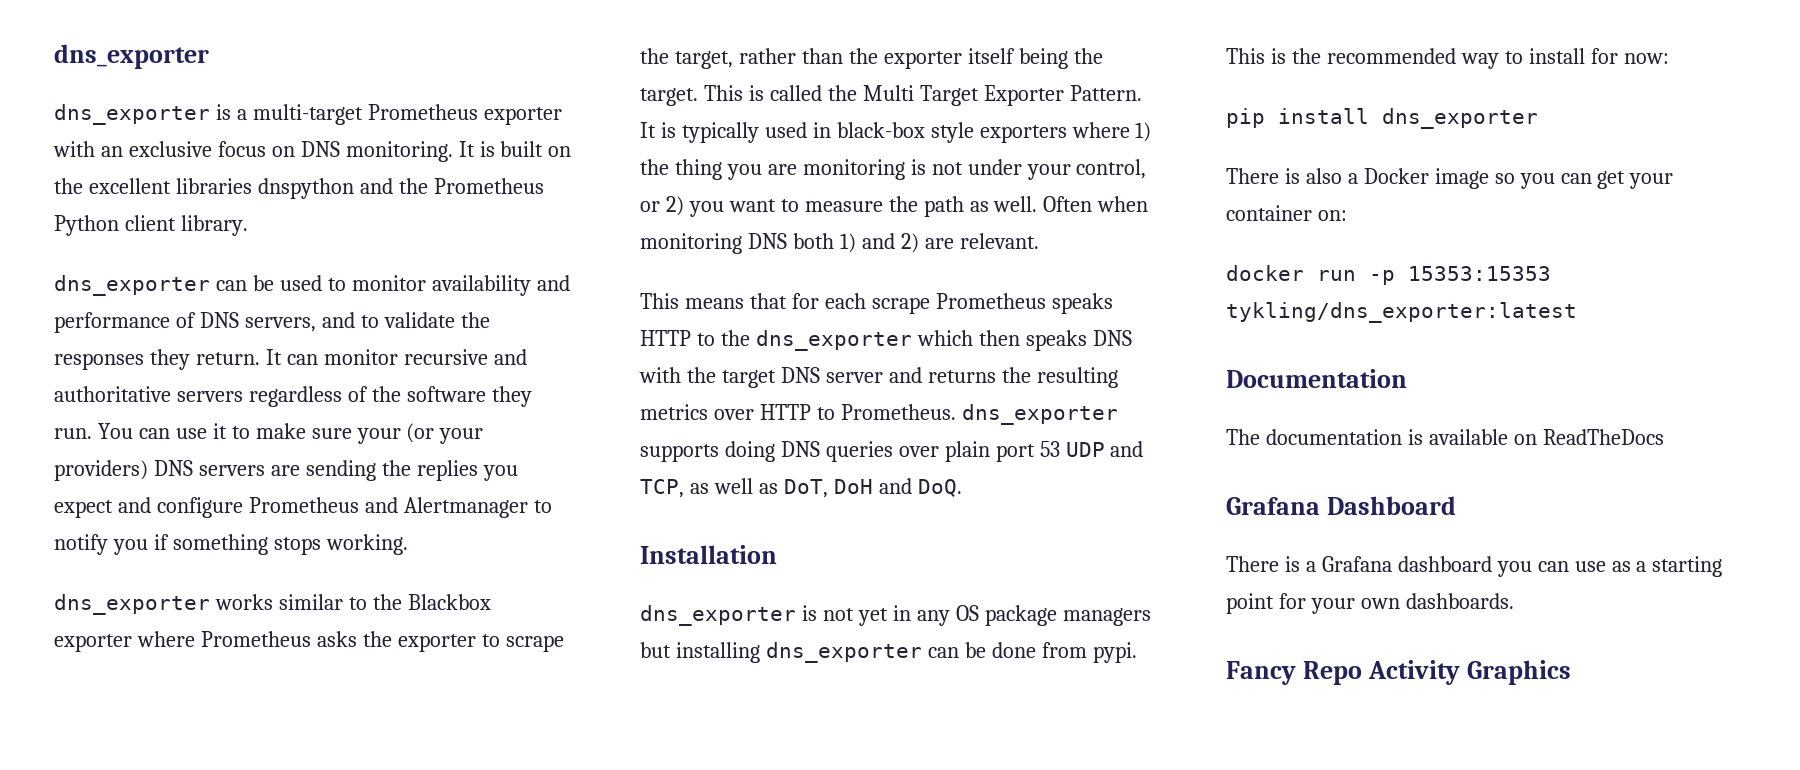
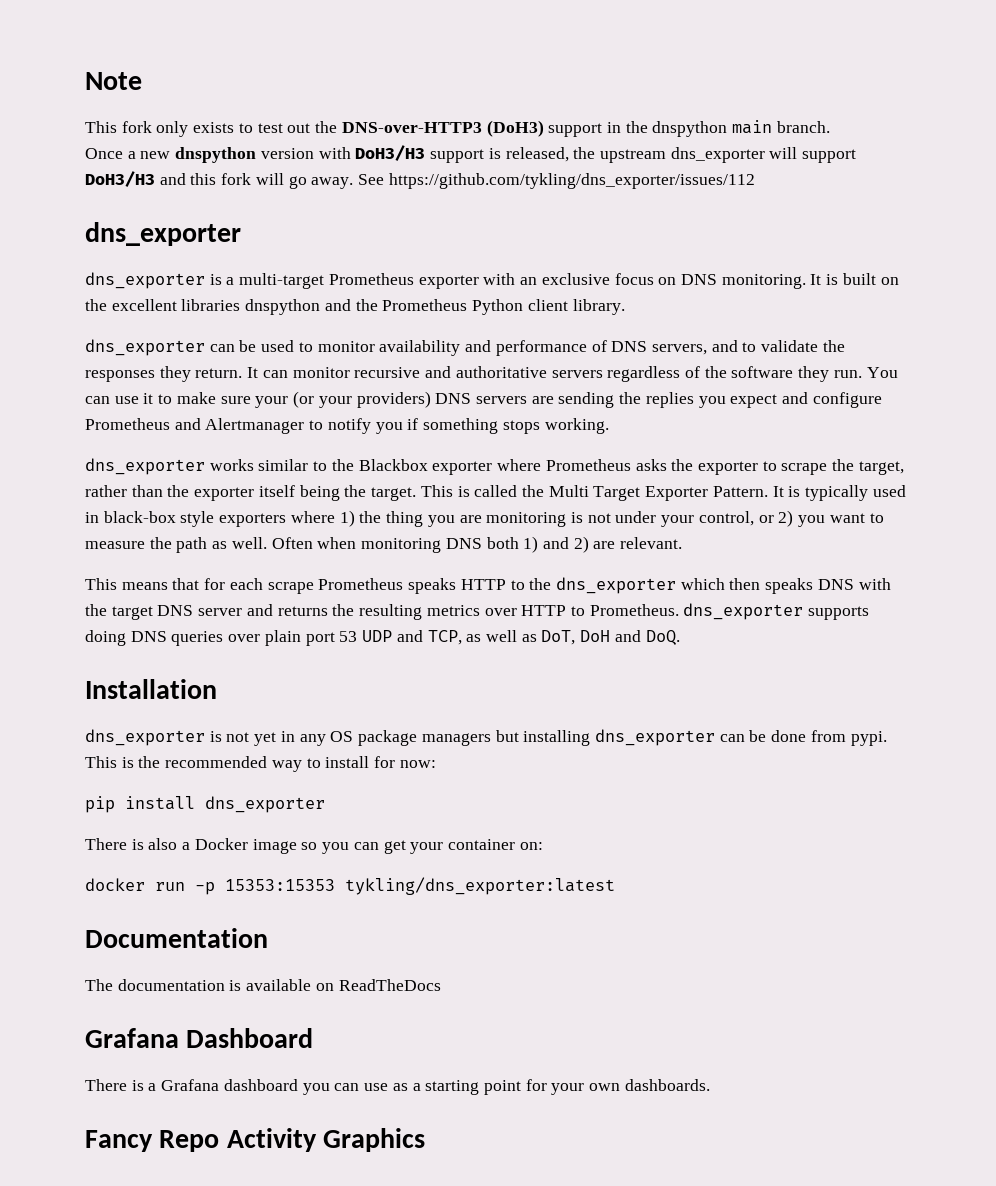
(54, 56) none -> [85,72,142,90] [85,120,830,137] [85,145,857,163] [85,171,755,189] Note // This fork only exists to test out the DNS-over-HTTP3 (DoH3) support in the dnspython main branch. // Once a new dnspython version with DoH3/H3 support is released, the upstream dns_exporter will support DoH3/H3 and this fork will go away. See https://github.com/tykling/dns_exporter/issues/112 //

